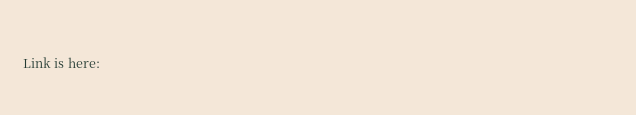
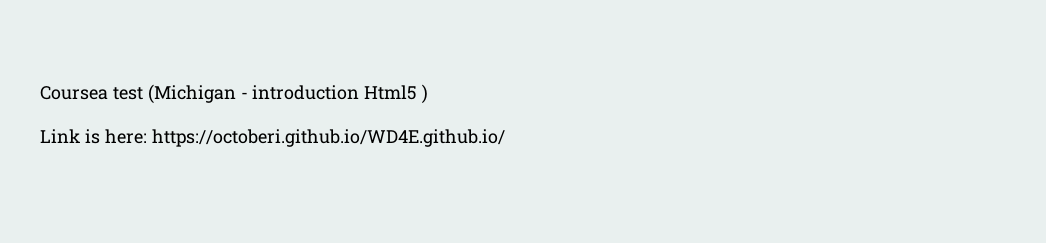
(23, 62) none -> [40,84,429,104] Coursea test (Michigan - introduction Html5 ) //
(100, 62) none -> [151,129,505,147] https://octoberi.github.io/WD4E.github.io/

